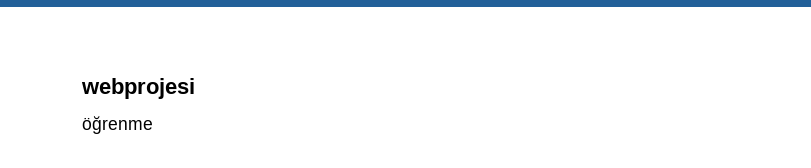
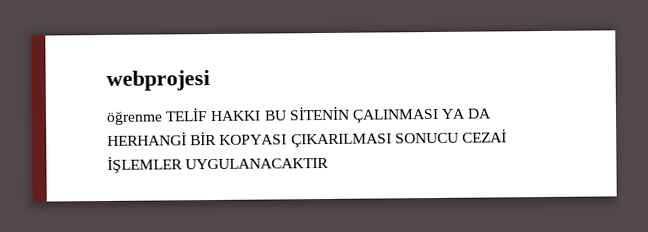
(153, 125) none -> [165,106,493,123] [107,129,507,148] [107,156,330,173] TELİF HAKKI BU SİTENİN ÇALINMASI YA DA HERHANGİ BİR KOPYASI ÇIKARILMASI SONUCU CEZAİ İŞLEMLER UYGULANACAKTIR

